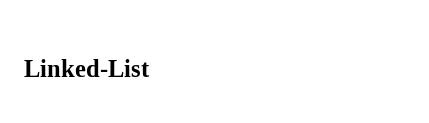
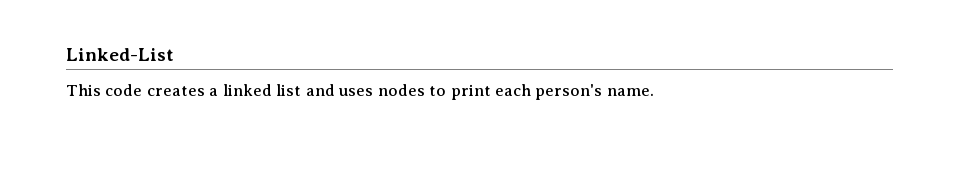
(150, 68) none -> [66,84,654,100] // This code creates a linked list and uses nodes to print each person's name.

